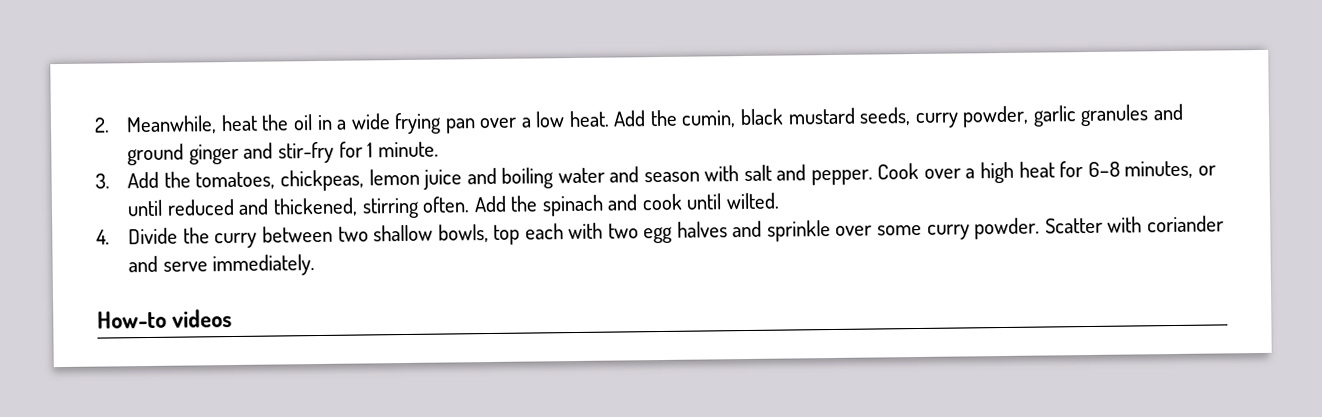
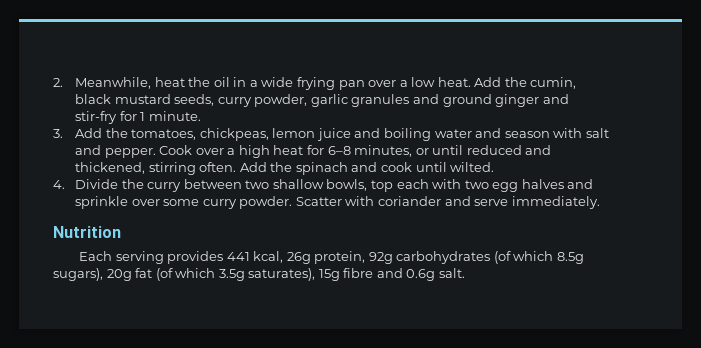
[97,309,233,329] How-to videos -> [53,226,121,238] [79,251,584,264] [53,268,465,281] Nutrition // Each serving provides 441 kcal, 26g protein, 92g carbohydrates (of which 8.5g sugars), 20g fat (of which 3.5g saturates), 15g fibre and 0.6g salt.

